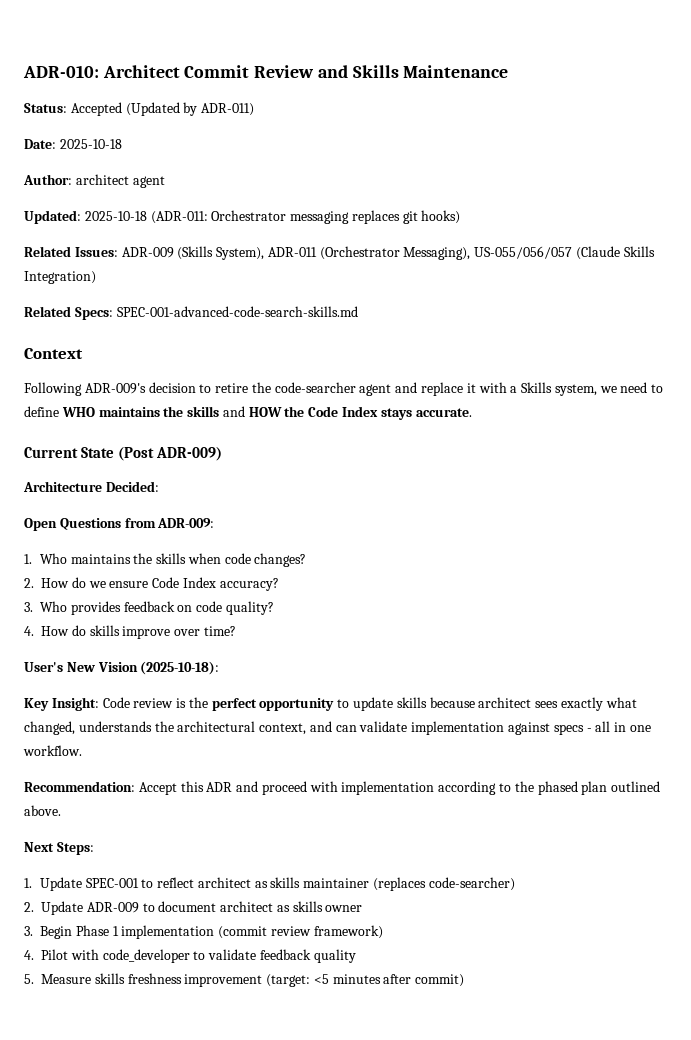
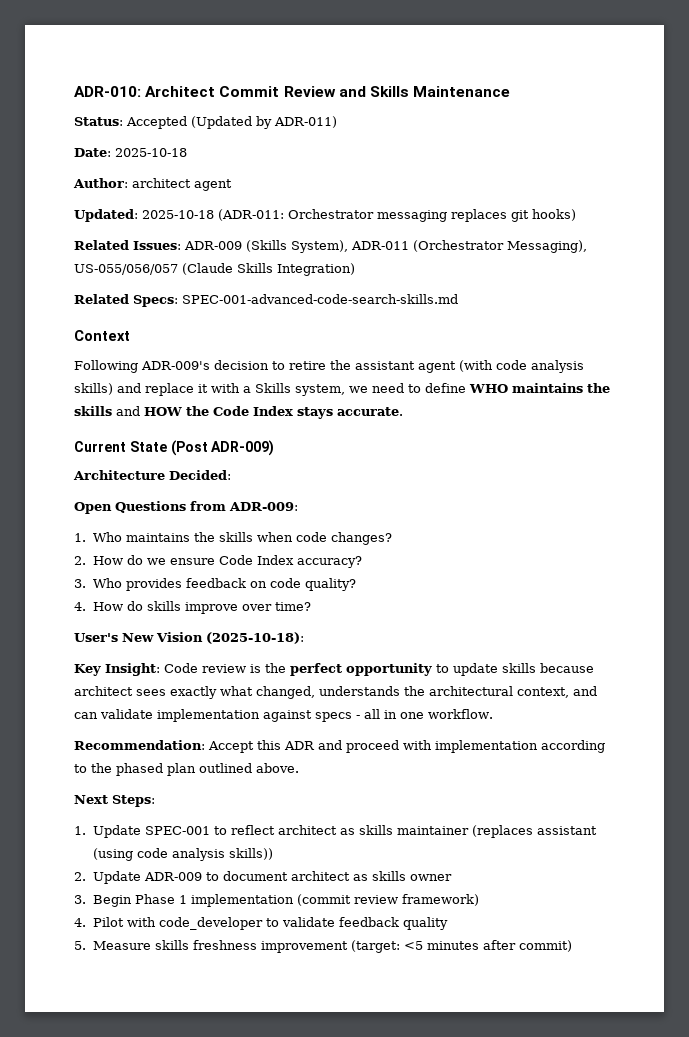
[274,382,392,396] code-searcher agent -> [355,360,584,373] [74,383,113,395] assistant agent (with code analysis skills)
[428,877,515,891] code-searcher) -> [536,826,597,835] [92,848,273,861] assistant (using code analysis skills))

